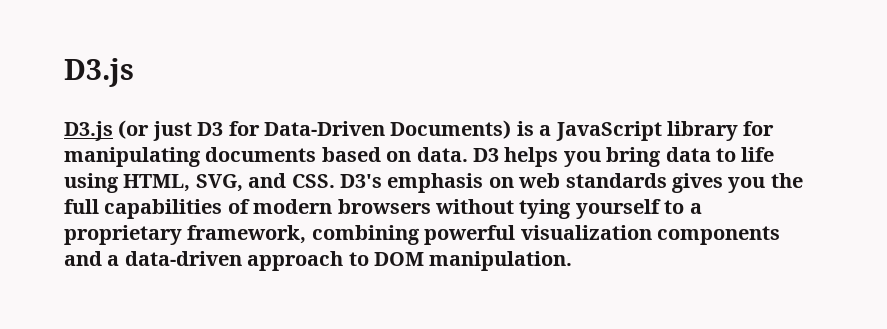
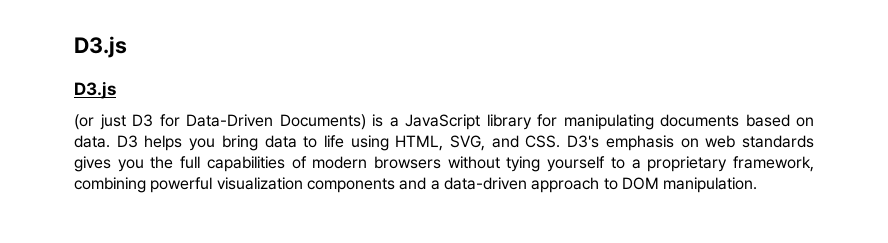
(113, 131) none -> (116, 90) //

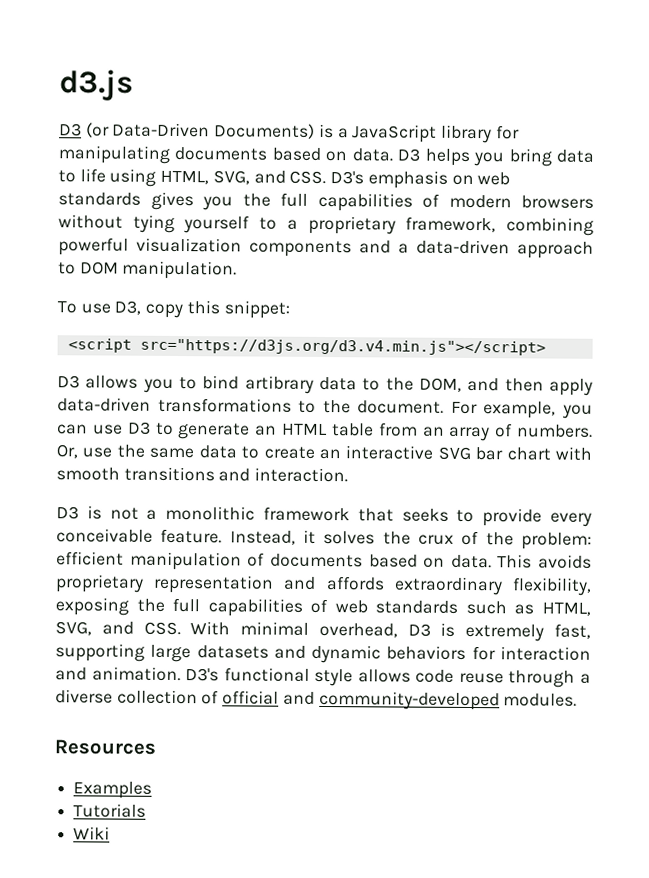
[74,36,127,58] [74,81,116,99] [74,114,180,130] D3.js // D3.js // (or just D3 for -> [59,69,134,101] [59,122,110,138] d3.js // D3 (or
(758, 185) none -> [57,300,290,319] [67,338,546,356] [57,375,593,396] [57,397,593,419] [57,421,593,442] [56,444,593,461] [56,466,349,483] [56,505,592,527] [56,528,592,550] [56,551,592,571] [55,574,592,596] [55,597,591,617] [55,621,591,642] [55,643,591,664] [55,666,591,688] [55,689,578,711] [54,739,156,755] [73,781,153,799] [73,803,147,818] [73,826,111,840] // To use D3, copy this snippet: // <script src="https://d3js.org/d3.v4.min.js"></script> // D3 allows you to bind artibrary data to the DOM, and then apply data-driven transformations to the document. For example, you can use D3 to generate an HTML table from an array of numbers. Or, use the same data to create an interactive SVG bar chart with smooth transitions and interaction. // D3 is not a monolithic framework that seeks to provide every conceivable feature. Instead, it solves the crux of the problem: efficient manipulation of documents based on data. This avoids proprietary representation and affords extraordinary flexibility, exposing the full capabilities of web standards such as HTML, SVG, and CSS. With minimal overhead, D3 is extremely fast, supporting large datasets and dynamic behaviors for interaction and animation. D3's functional style allows code reuse through a diverse collection of official and community-developed modules. // Resources // Examples // Tutorials // Wiki

